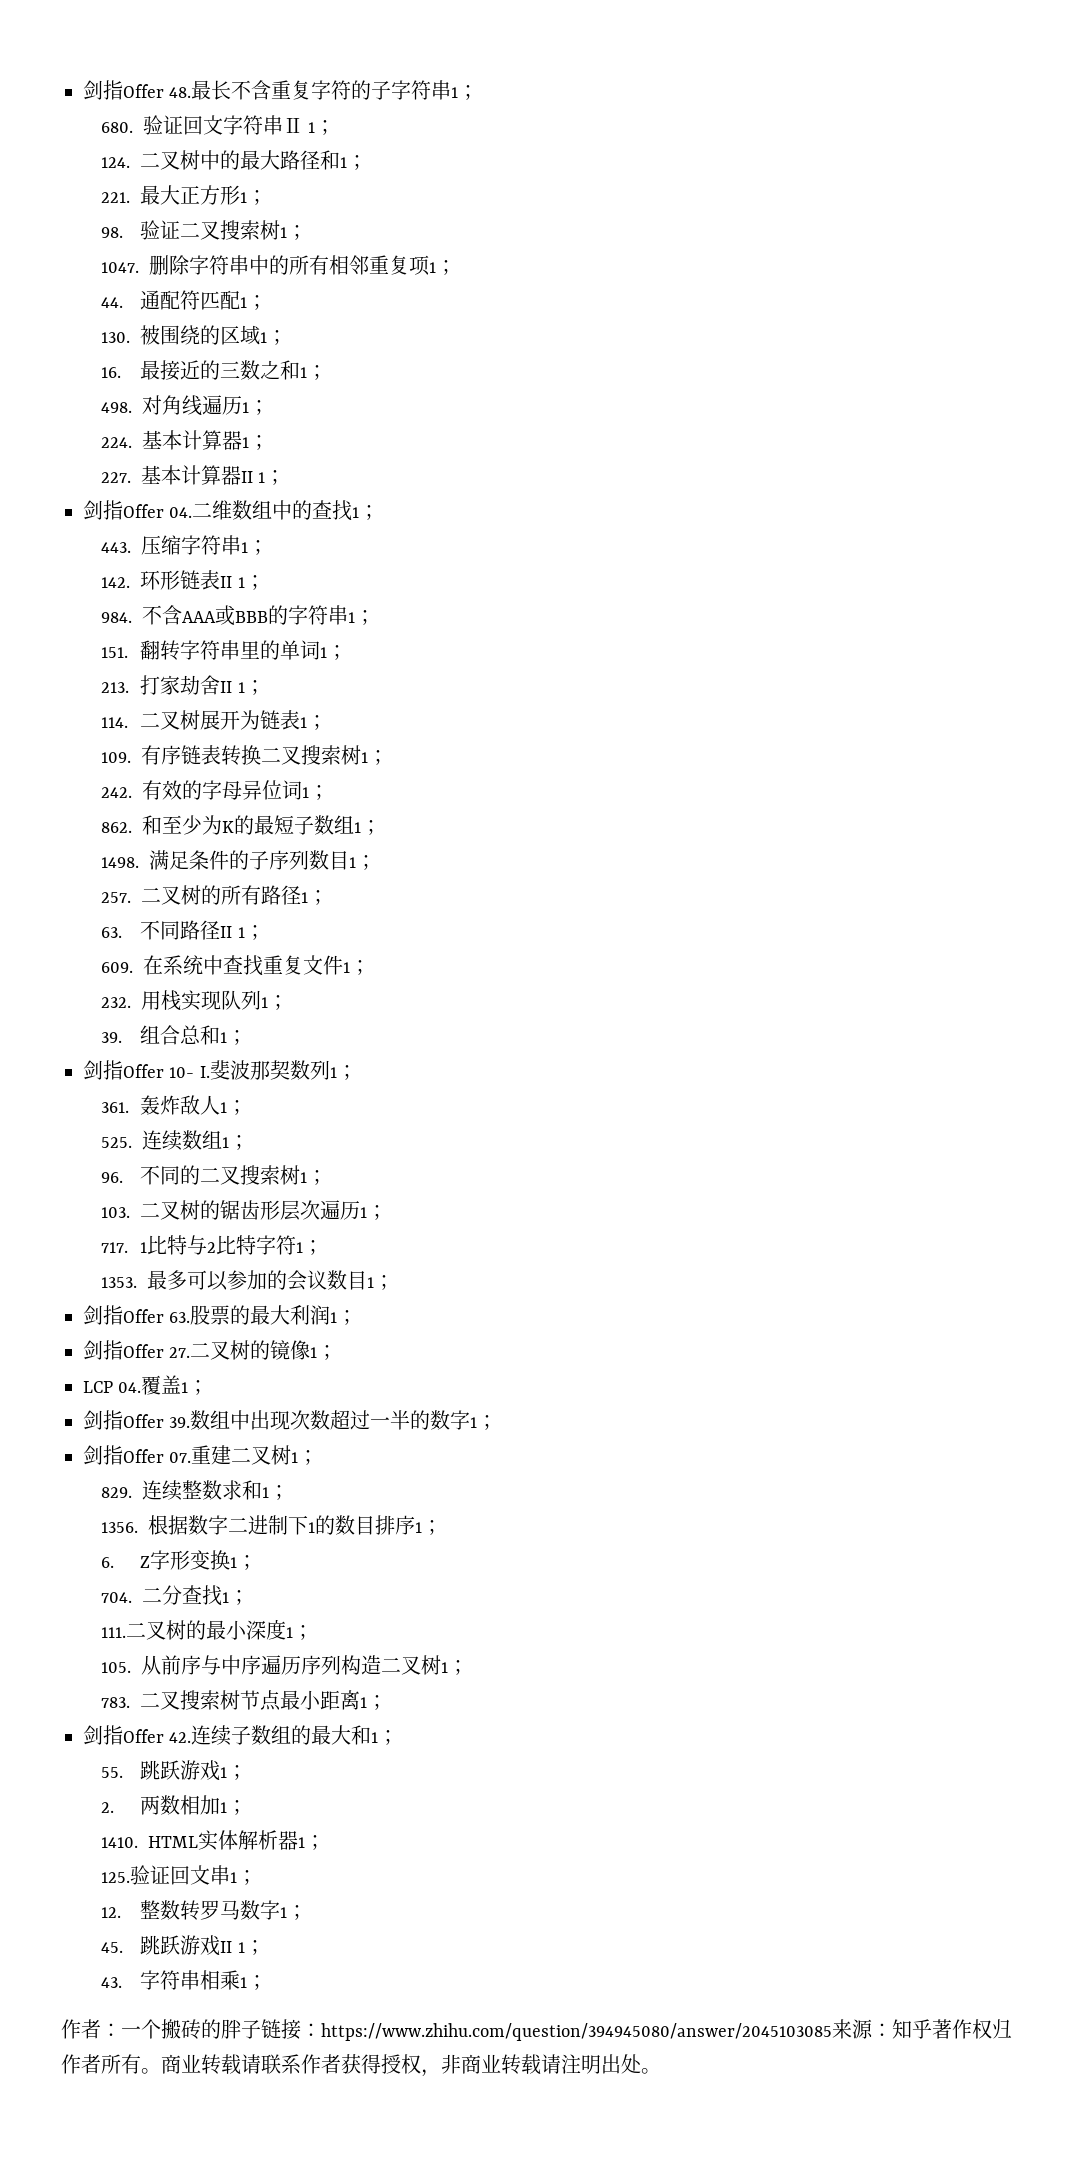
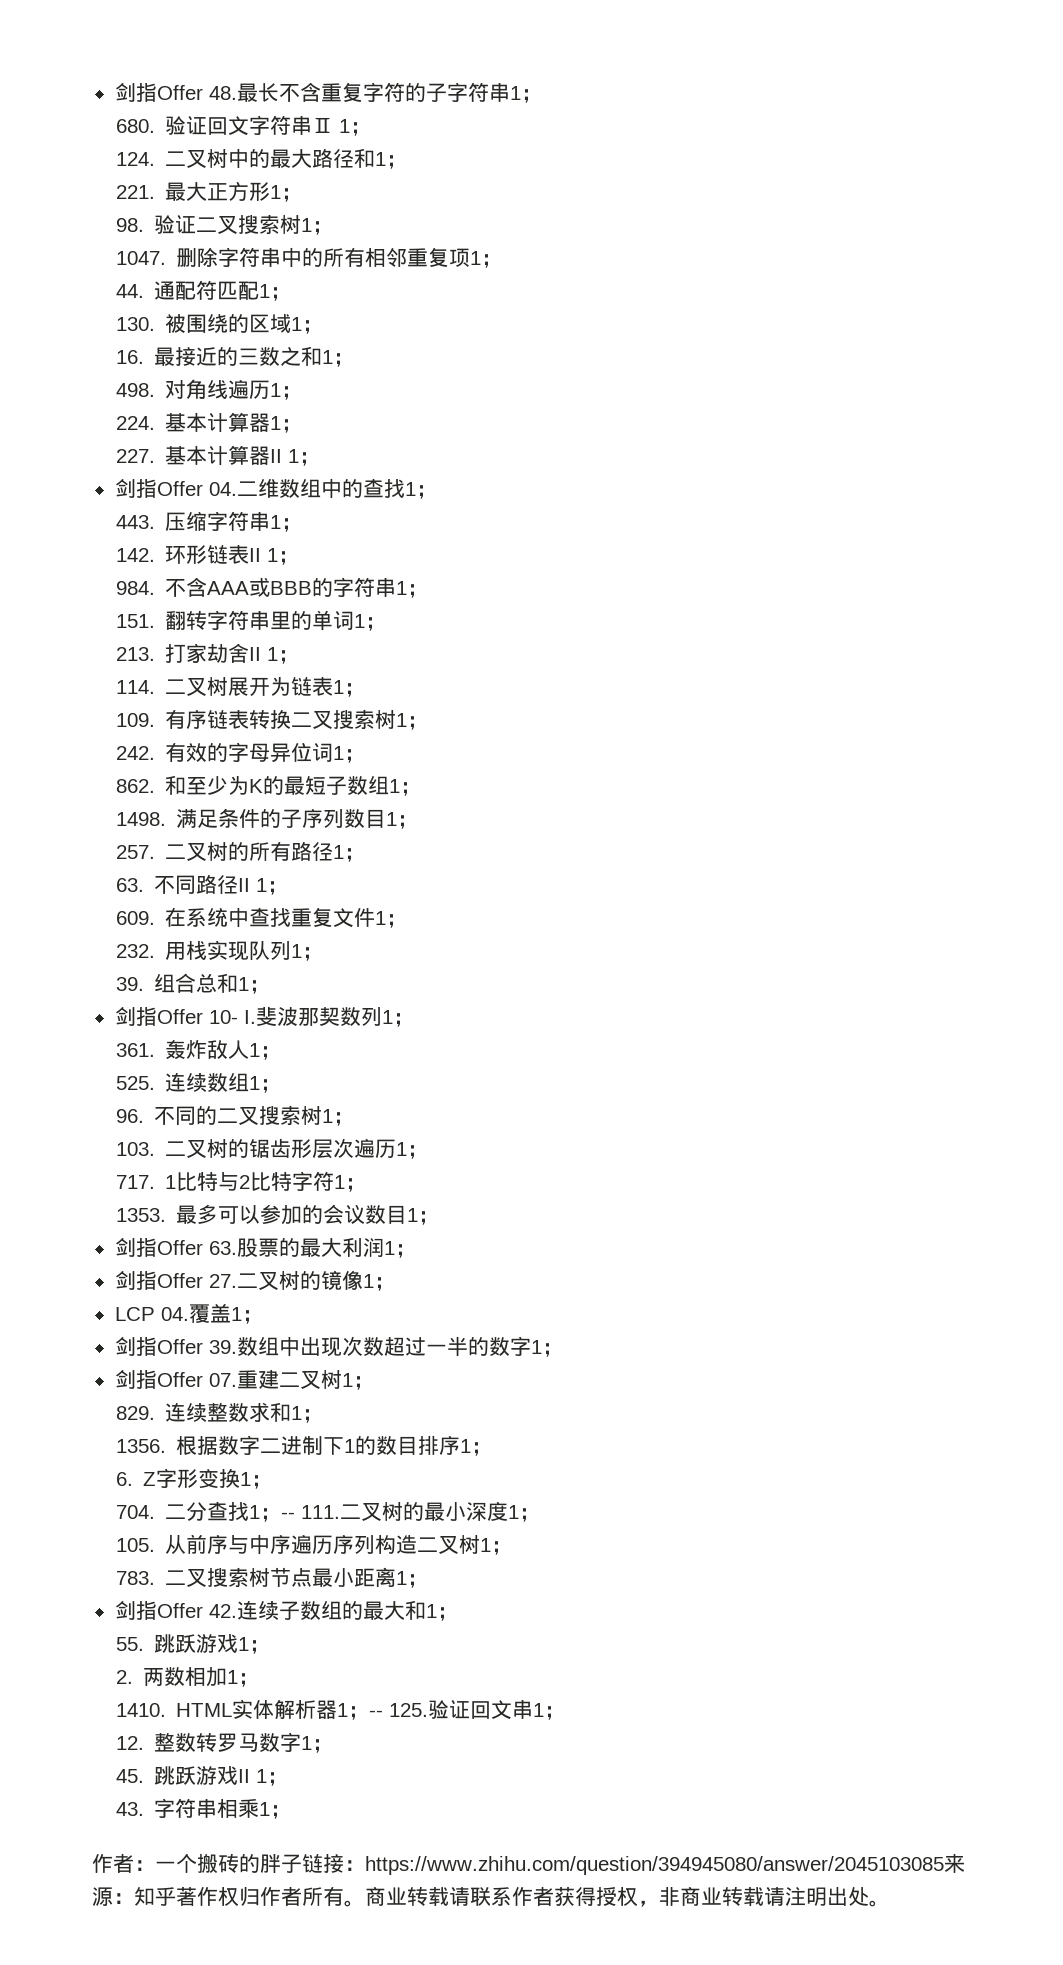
(249, 1597) // -> [281,1512,296,1519] --
(325, 1842) // -> [369,1710,384,1717] --

